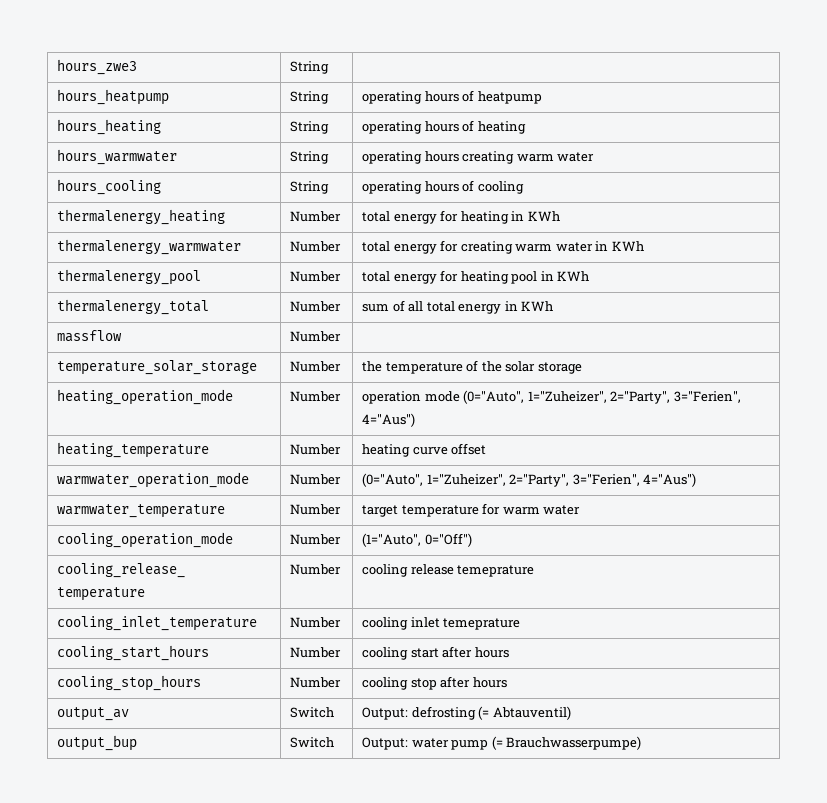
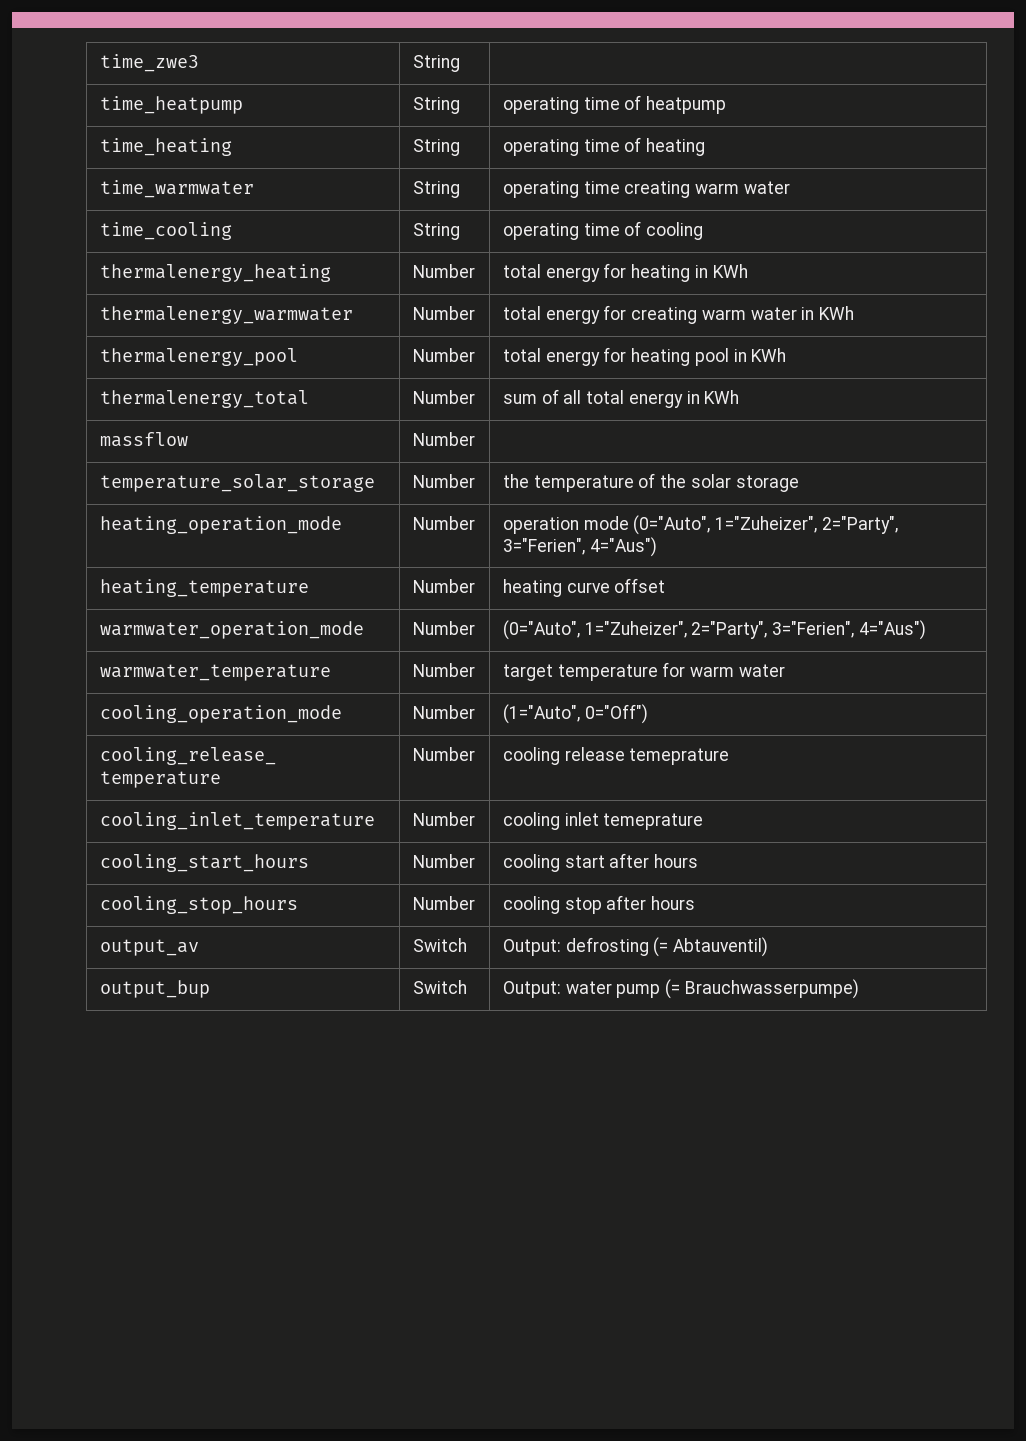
[57,59,138,75] hours_zwe3 -> [99,54,199,72] time_zwe3
[57,89,170,105] [290,91,330,104] [362,91,459,104] hours_heatpump | String | operating hours -> [99,96,243,114] [412,97,460,114] [502,97,620,114] time_heatpump | String | operating time
[57,119,162,135] [290,121,330,134] [362,121,459,134] hours_heating | String | operating hours -> [99,138,232,156] [412,139,460,156] [502,139,620,156] time_heating | String | operating time
[57,149,178,165] [290,151,330,164] [362,151,459,164] hours_warmwater | String | operating hours -> [99,180,254,198] [412,181,460,198] [502,181,620,198] time_warmwater | String | operating time
[57,179,162,195] [290,181,330,194] [362,181,459,194] hours_cooling | String | operating hours -> [99,222,232,240] [412,223,460,240] [502,223,620,240] time_cooling | String | operating time

